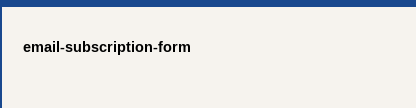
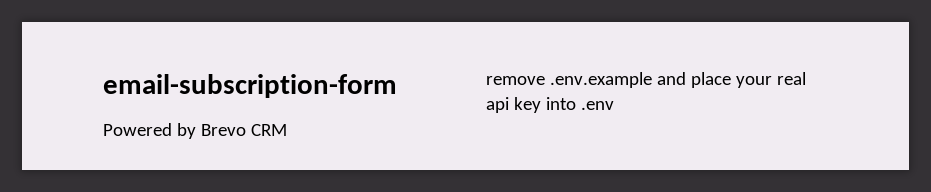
(191, 48) none -> [103,123,287,139] [486,72,806,88] [486,97,614,113] // Powered by Brevo CRM // remove .env.example and place your real api key into .env

